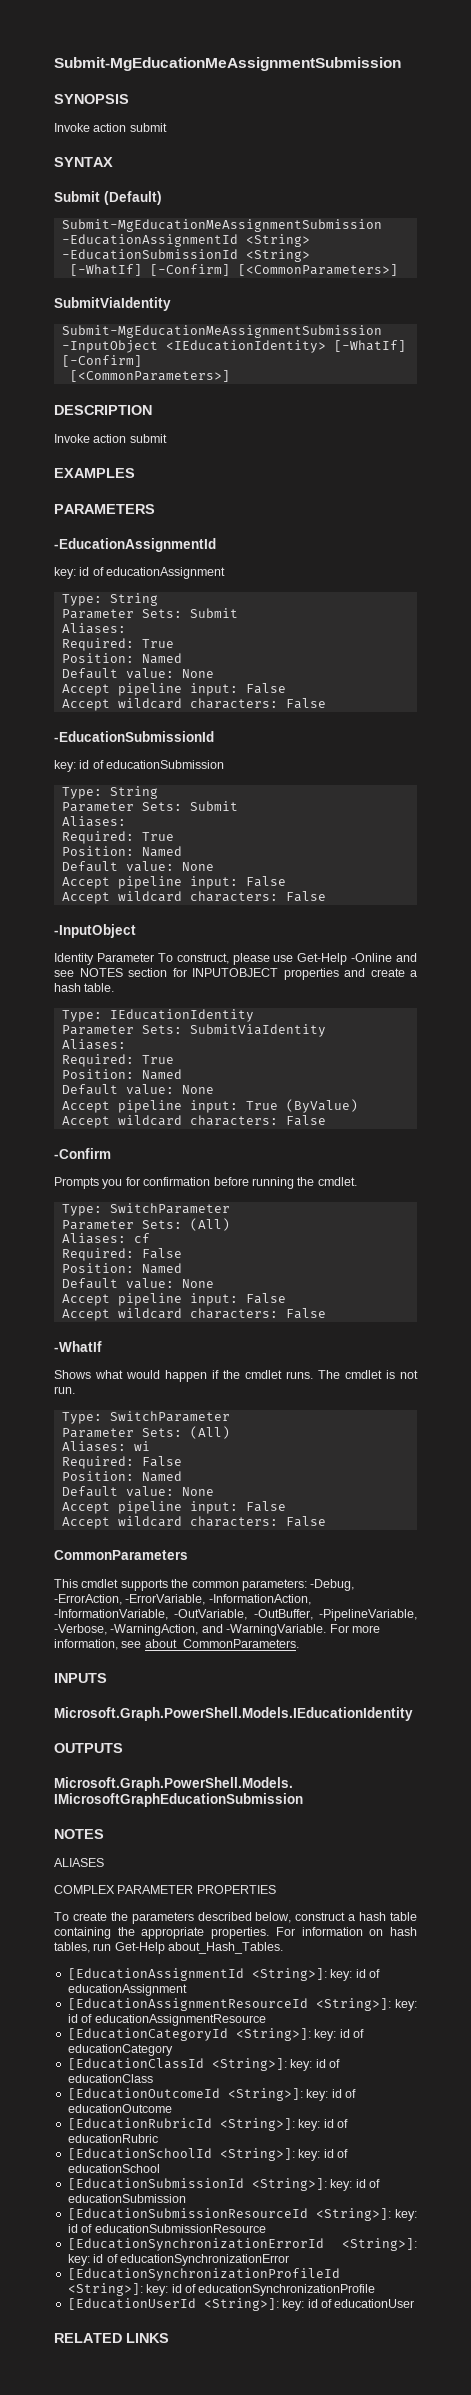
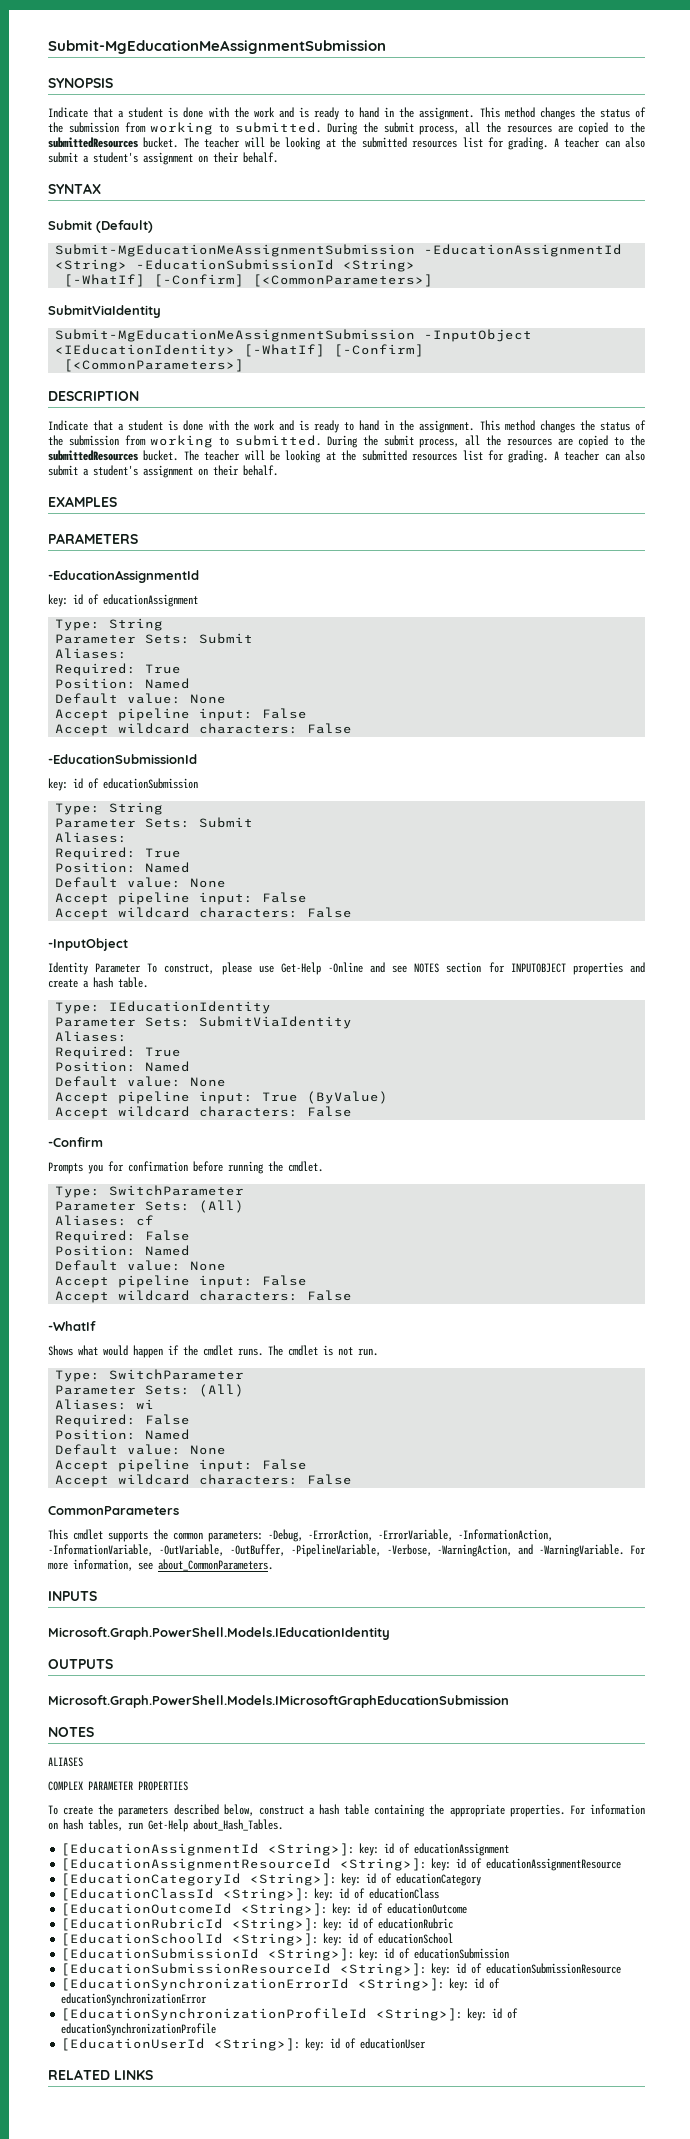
[54,123,167,132] Invoke action submit -> [48,107,646,120] [48,122,645,135] [48,137,646,150] [48,152,278,165] Indicate that a student is done with the work and is ready to hand in the assignment. This method changes the status of the submission from working to submitted. During the submit process, all the resources are copied to the submittedResources bucket. The teacher will be looking at the submitted resources list for grading. A teacher can also submit a student's assignment on their behalf.
[54,434,167,443] Invoke action submit -> [48,420,646,433] [48,435,645,448] [48,450,646,463] [48,465,278,478] Indicate that a student is done with the work and is ready to hand in the assignment. This method changes the status of the submission from working to submitted. During the submit process, all the resources are copied to the submittedResources bucket. The teacher will be looking at the submitted resources list for grading. A teacher can also submit a student's assignment on their behalf.

